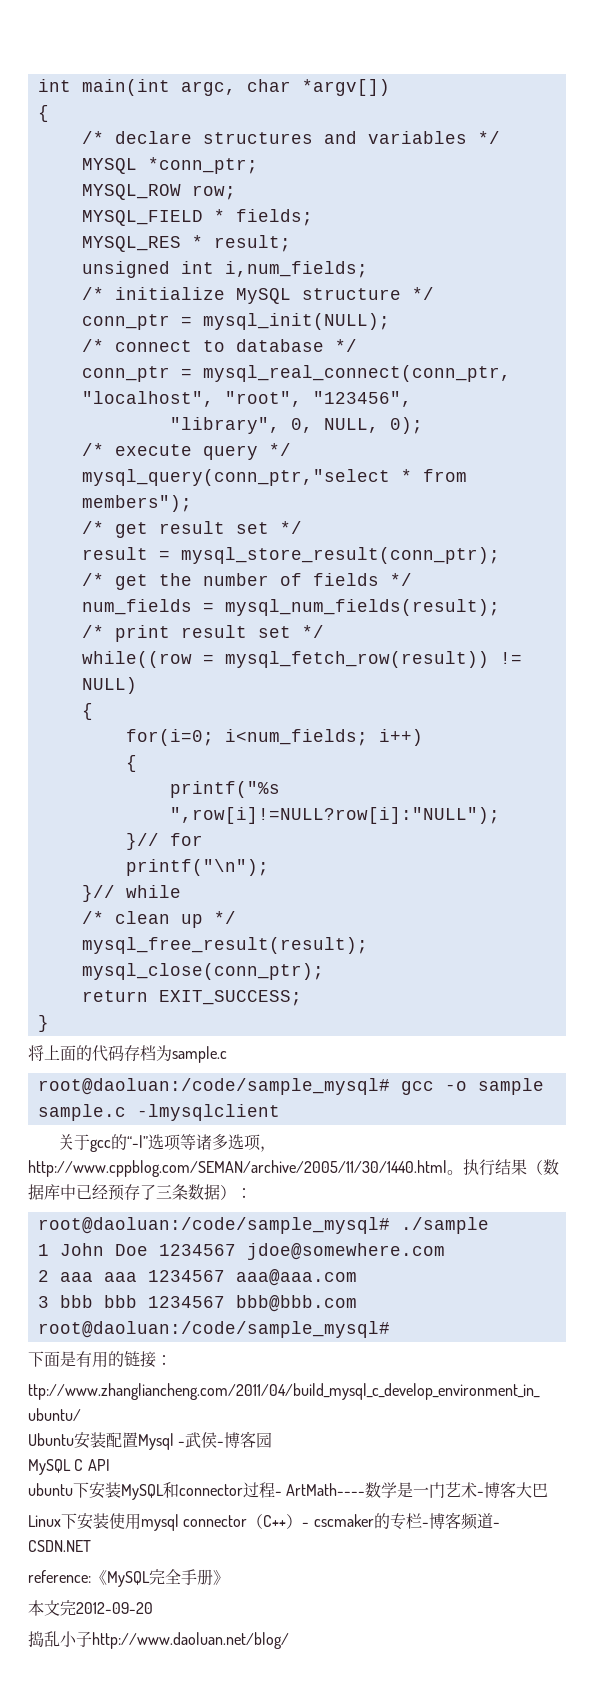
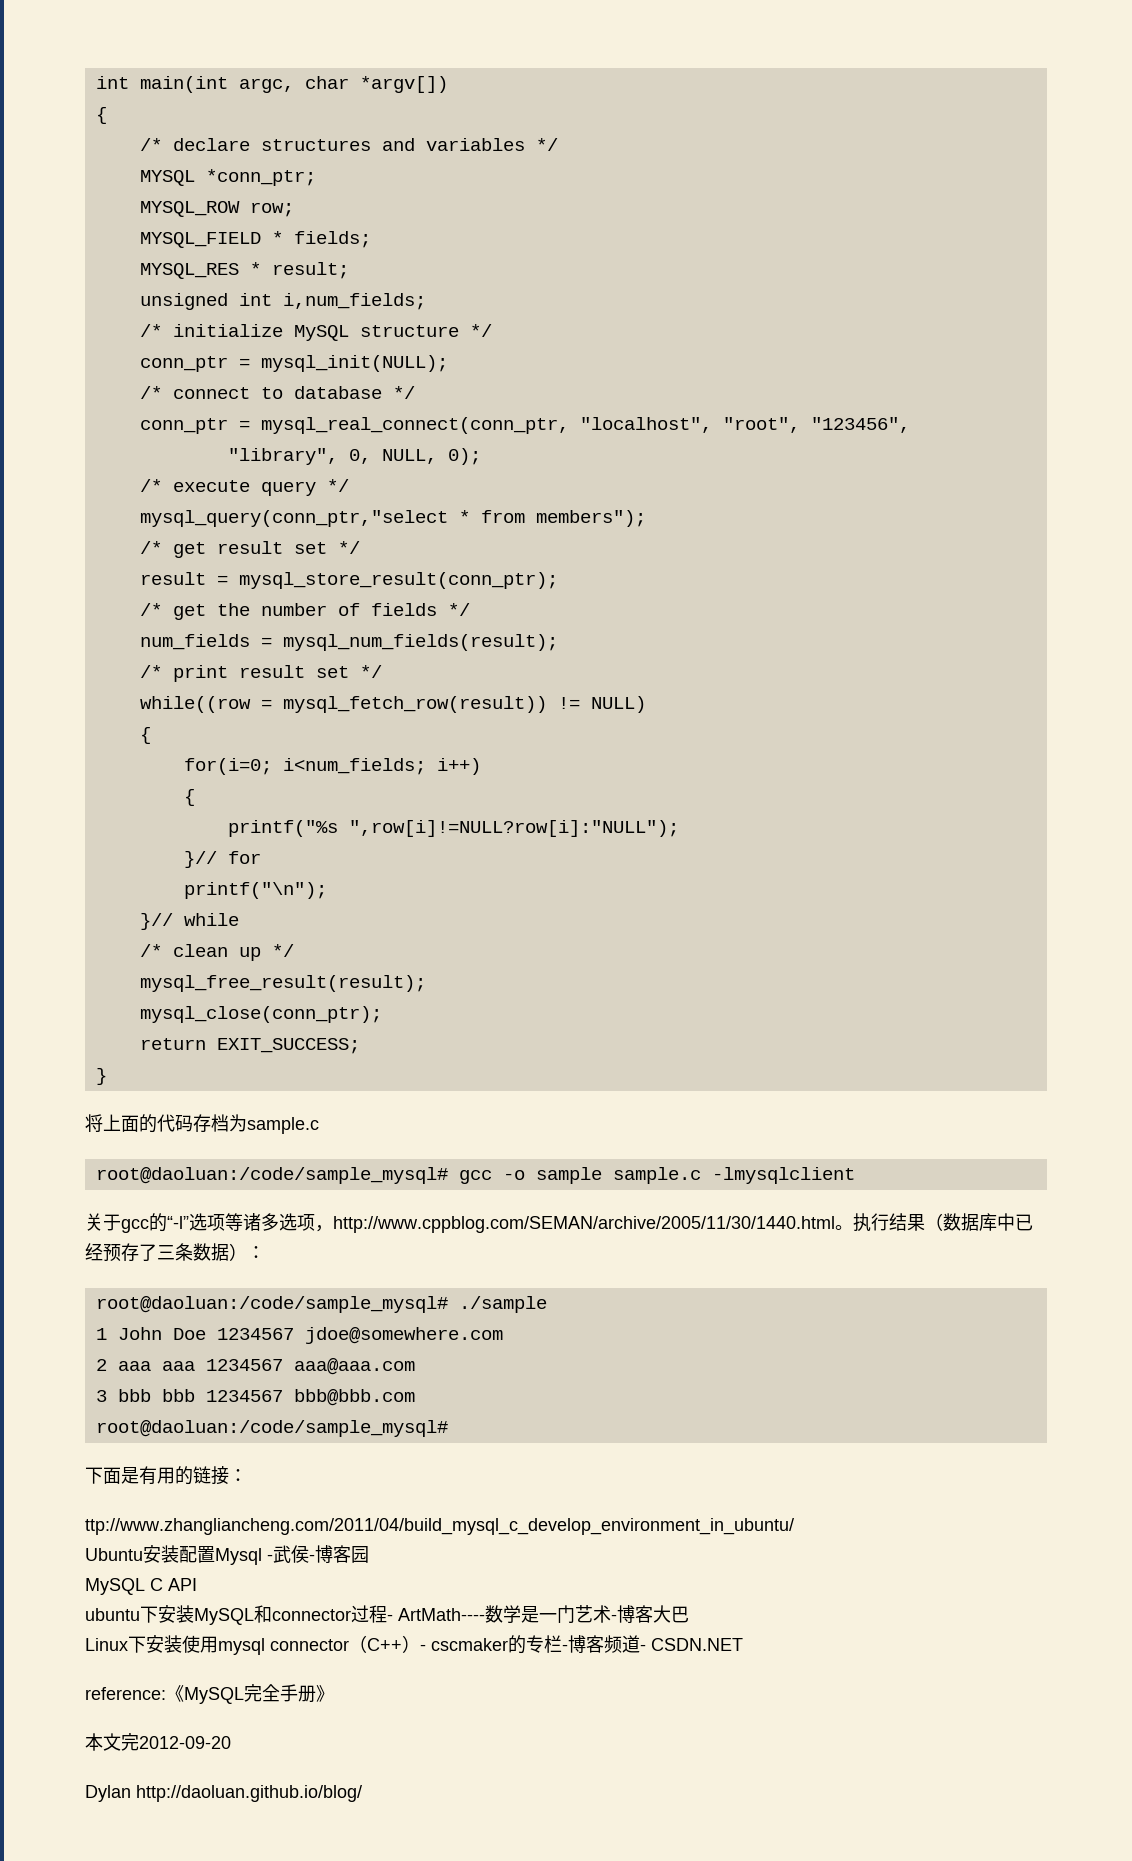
[28,1631,289,1649] 捣乱小子http://www.daoluan.net/blog/ -> [85,1785,362,1802] Dylan http://daoluan.github.io/blog/

